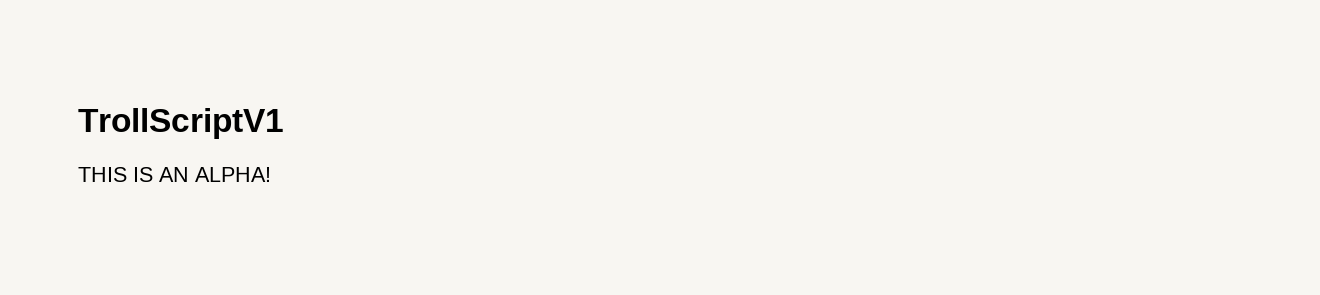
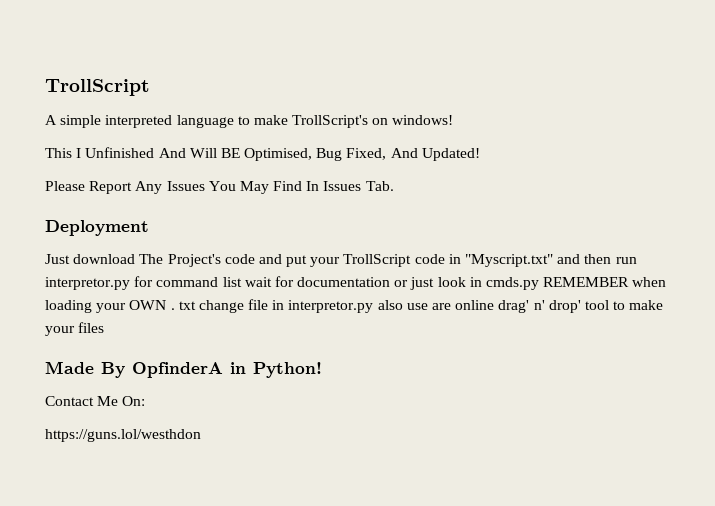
[78,108,284,139] [78,167,271,182] TrollScriptV1 // THIS IS AN ALPHA! -> [45,79,150,96] [45,115,454,128] [45,147,480,161] [45,181,394,194] [45,220,149,236] [45,254,637,267] [45,276,667,290] [45,299,664,313] [45,322,105,336] [45,361,322,378] [45,396,146,406] [45,429,201,442] TrollScript // A simple interpreted language to make TrollScript's on windows! // This I Unfinished And Will BE Optimised, Bug Fixed, And Updated! // Please Report Any Issues You May Find In Issues Tab. // Deployment // Just download The Project's code and put your TrollScript code in "Myscript.txt" and then run interpretor.py for command list wait for documentation or just look in cmds.py REMEMBER when loading your OWN . txt change file in interpretor.py also use are online drag' n' drop' tool to make your files // Made By OpfinderA in Python! // Contact Me On: // https://guns.lol/westhdon

